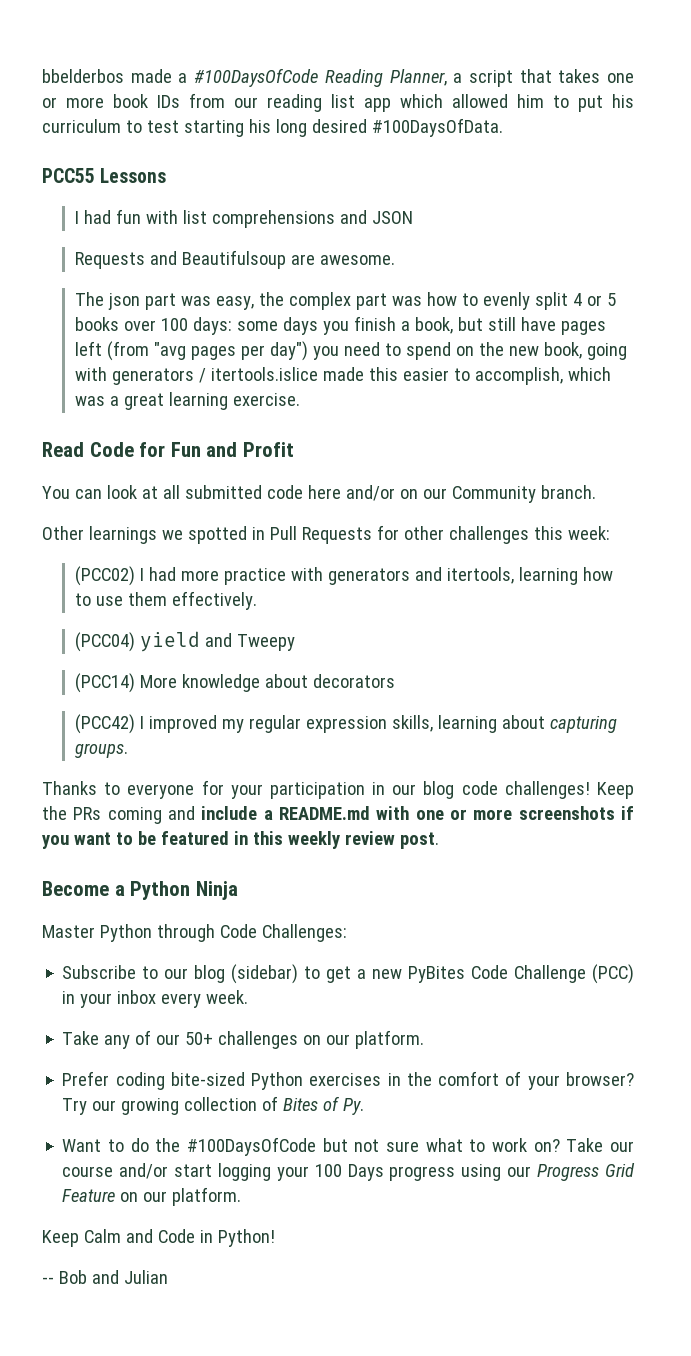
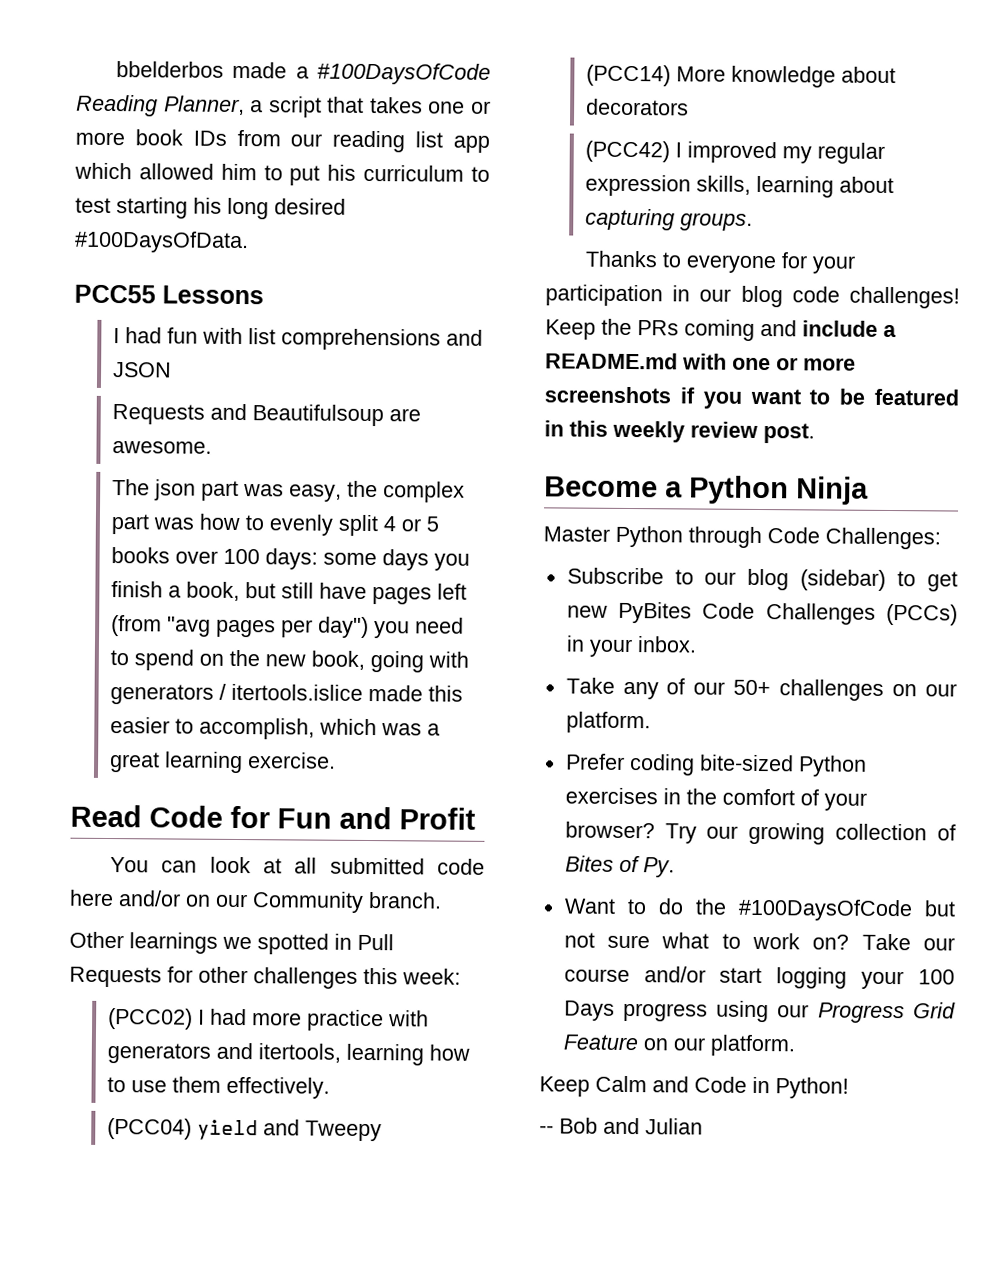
[357,969,367,979] a -> (958, 581) none
[514,964,634,984] [62,990,249,1008] Challenge (PCC) in your inbox every week. -> [765,603,958,626] [565,635,697,658] Challenges (PCCs) in your inbox.

